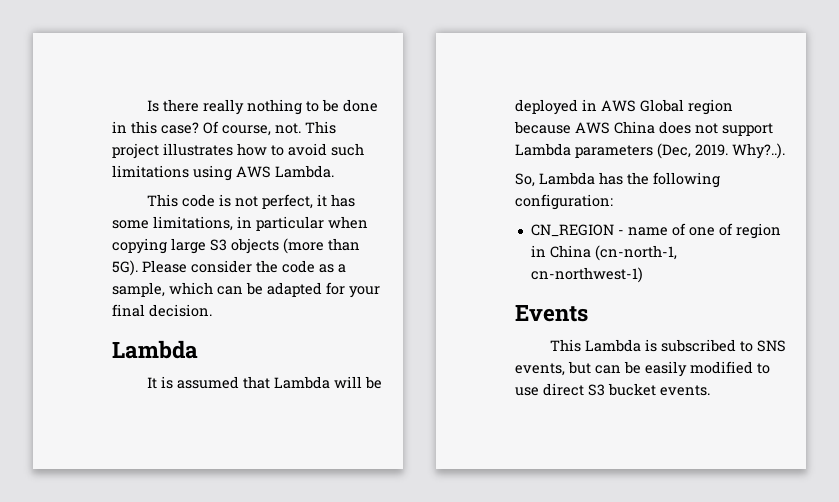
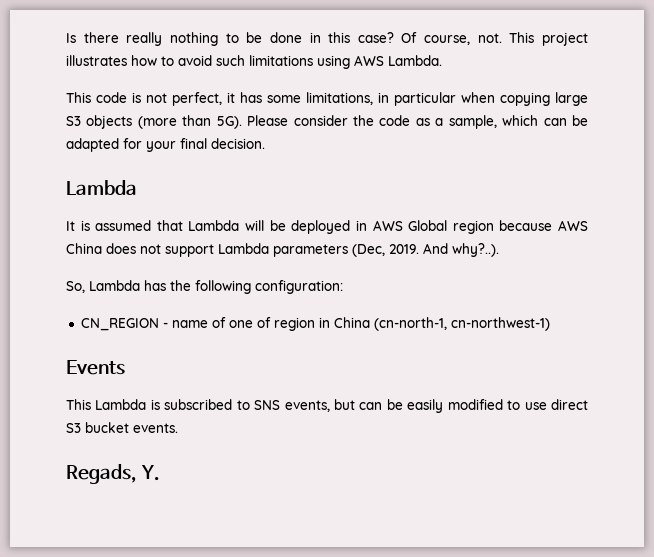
[732,143,785,159] Why?..). -> [423,243,499,257] And why?..).
(710, 390) none -> [66,464,160,484] // Regads, Y.

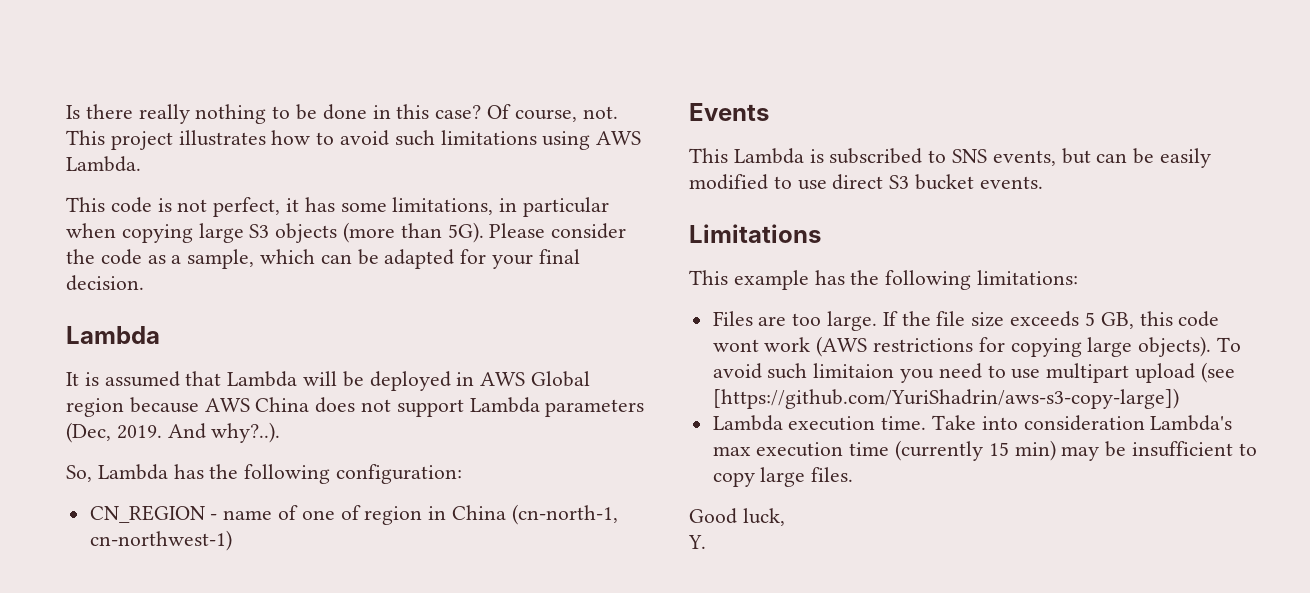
[66,464,137,484] Regads, -> [689,224,821,243] [689,270,1079,290] [712,311,1220,331] [712,336,1242,357] [712,362,1235,383] [712,388,1179,409] [712,415,1233,431] [712,440,1257,461] [712,467,854,487] [689,508,785,526] Limitations // This example has the following limitations: // Files are too large. If the file size exceeds 5 GB, this code wont work (AWS restrictions for copying large objects). To avoid such limitaion you need to use multipart upload (see [https://github.com/YuriShadrin/aws-s3-copy-large]) // Lambda execution time. Take into consideration Lambda's max execution time (currently 15 min) may be insufficient to copy large files. // Good luck, //

